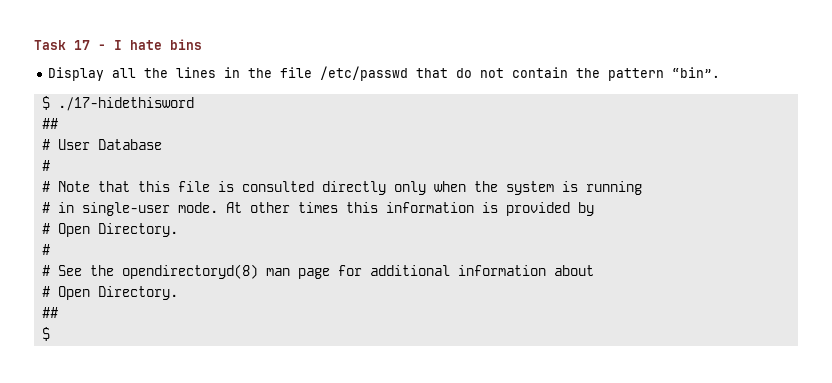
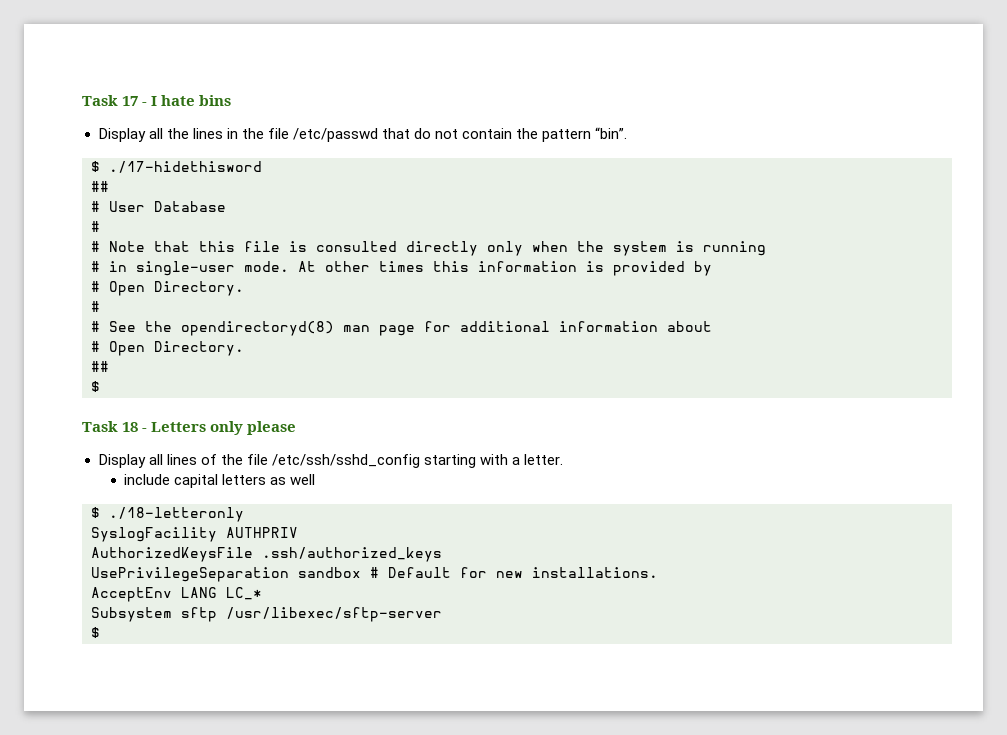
(50, 334) none -> [82,421,297,435] [98,454,563,468] [124,474,316,488] [91,507,244,522] [91,527,298,542] [91,547,442,562] [91,567,658,582] [91,587,262,602] [91,607,442,622] [91,627,100,638] // Task 18 - Letters only please // Display all lines of the file /etc/ssh/sshd_config starting with a letter. // include capital letters as well // $ ./18-letteronly // SyslogFacility AUTHPRIV // AuthorizedKeysFile .ssh/authorized_keys // UsePrivilegeSeparation sandbox # Default for new installations. // AcceptEnv LANG LC_* // Subsystem sftp /usr/libexec/sftp-server // $

